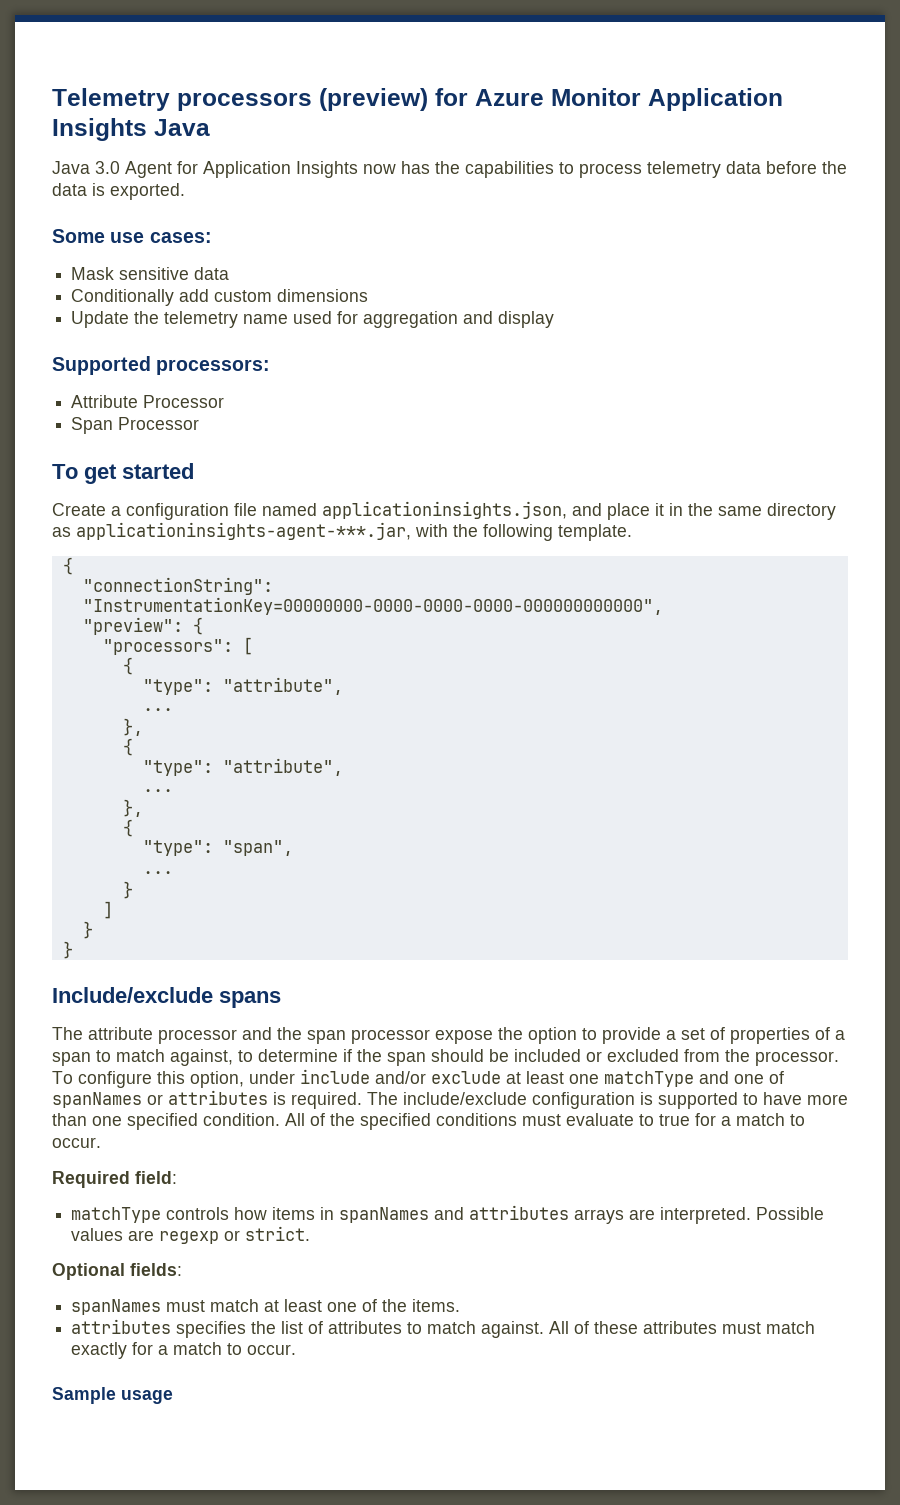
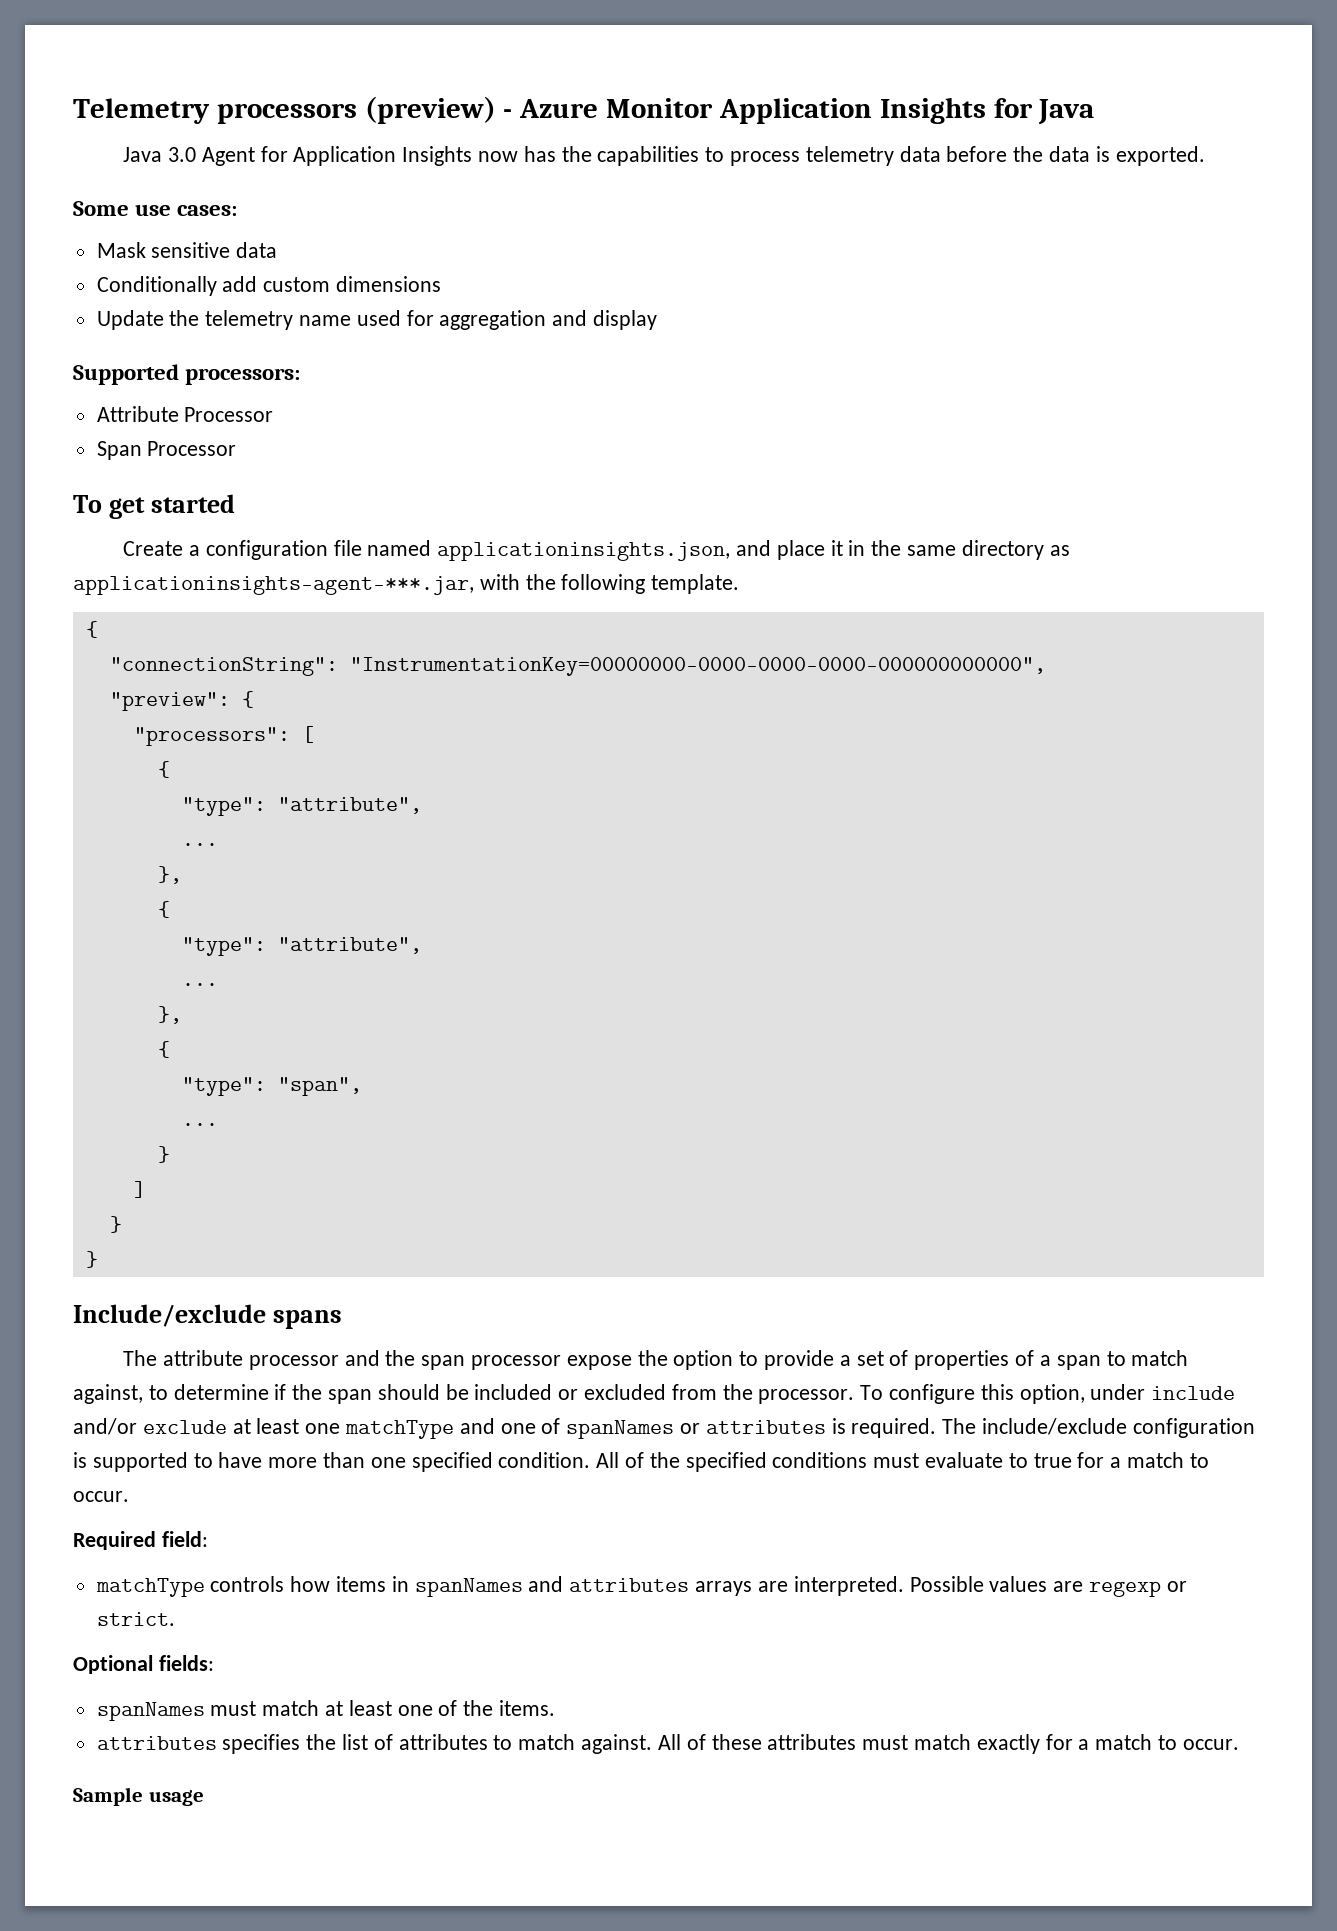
[435,88,468,106] for -> [503,109,513,118] -
(147, 129) none -> [993,98,1033,118] for

